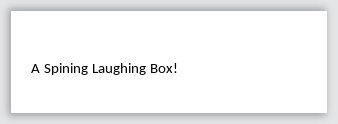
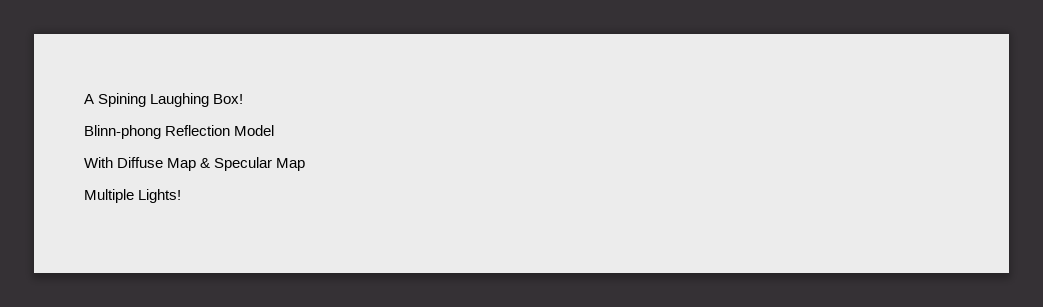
(178, 68) none -> [84,125,275,139] [84,157,306,171] [84,189,182,203] // Blinn-phong Reflection Model // With Diffuse Map & Specular Map // Multiple Lights!

